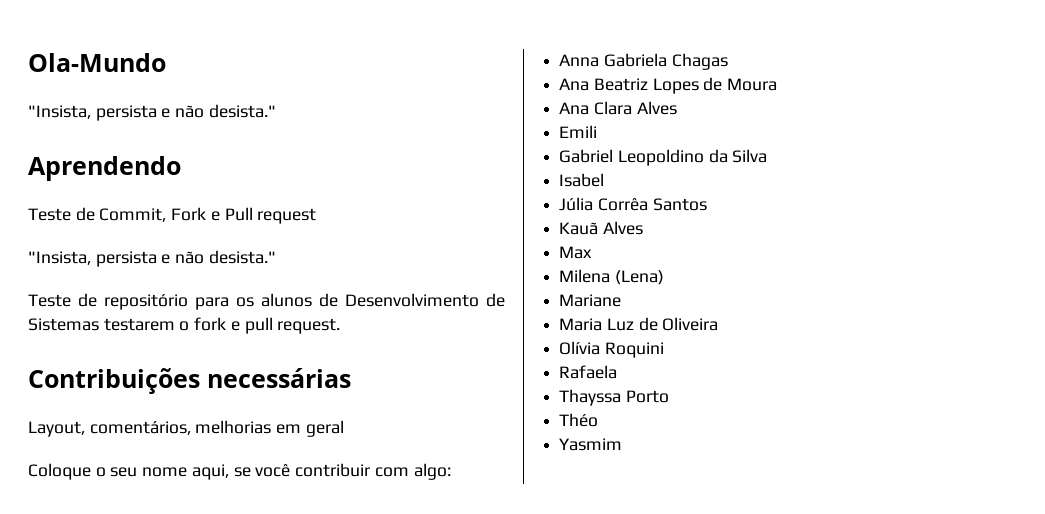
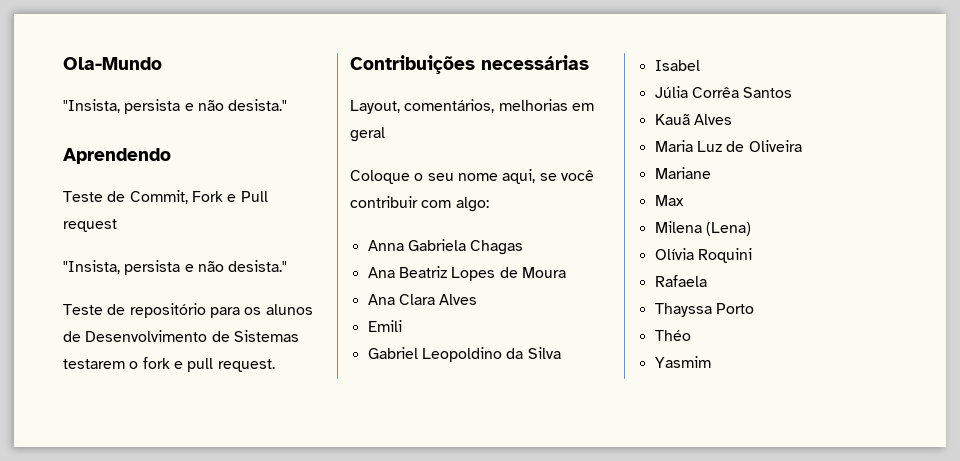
[559,246,593,259] [559,269,664,285] [559,294,622,307] [559,317,719,331] Max // Milena (Lena) // Mariane // Maria Luz de Oliveira -> [654,140,802,152] [654,167,711,179] [654,195,684,206] [654,221,751,236] Maria Luz de Oliveira // Mariane // Max // Milena (Lena)

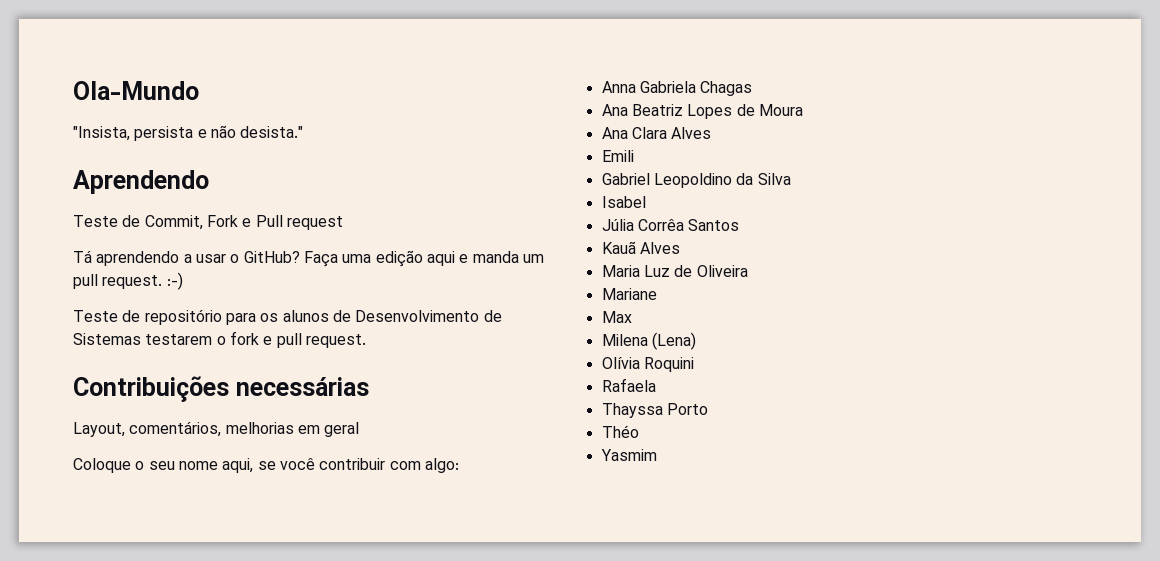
[63,260,288,275] "Insista, persista e não desista." -> [73,250,544,267] [73,272,183,290] Tá aprendendo a usar o GitHub? Faça uma edição aqui e manda um pull request. :-)

